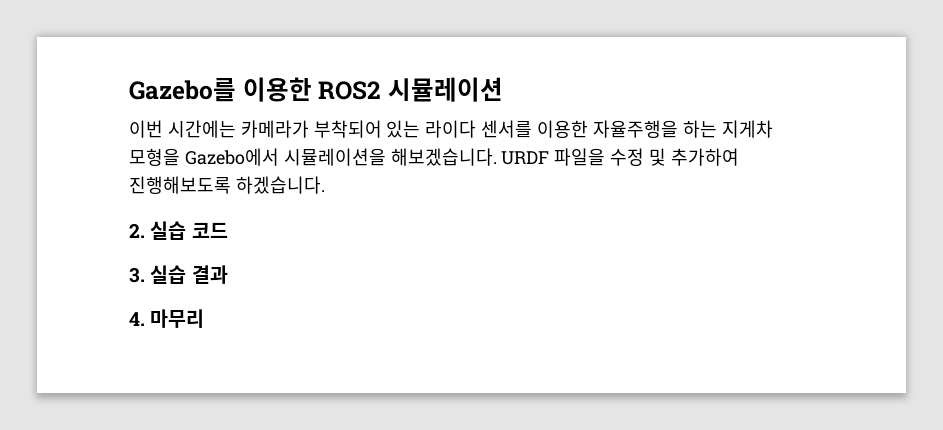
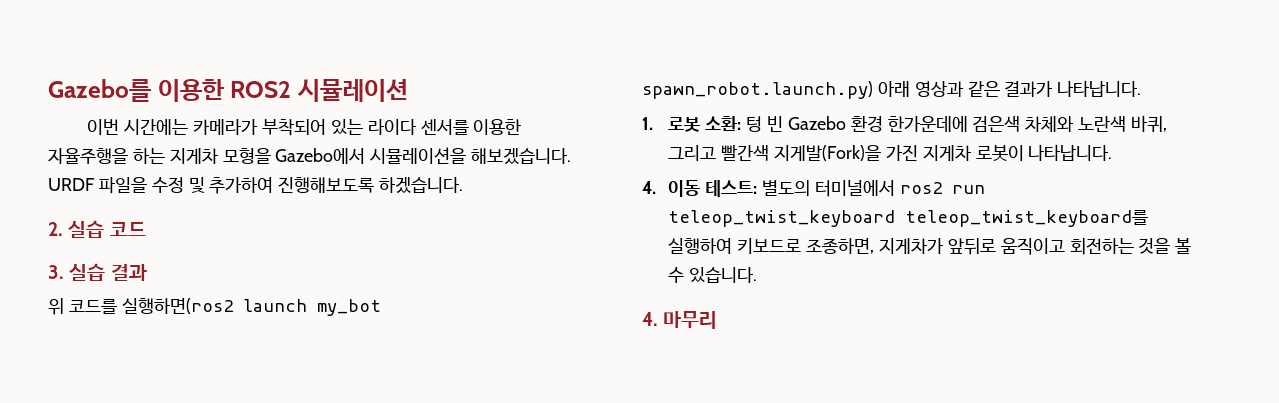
(228, 274) none -> [48,298,381,316] [642,80,1142,99] [642,115,1167,132] [668,144,1113,161] [642,180,985,197] [668,210,1149,227] [668,238,1192,255] [668,267,758,283] // 위 코드를 실행하면(ros2 launch my_bot spawn_robot.launch.py) 아래 영상과 같은 결과가 나타납니다. // 1. 로봇 소환: 텅 빈 Gazebo 환경 한가운데에 검은색 차체와 노란색 바퀴, 그리고 빨간색 지게발(Fork)을 가진 지게차 로봇이 나타납니다. // 4. 이동 테스트: 별도의 터미널에서 ros2 run teleop_twist_keyboard teleop_twist_keyboard를 실행하여 키보드로 조종하면, 지게차가 앞뒤로 움직이고 회전하는 것을 볼 수 있습니다.

